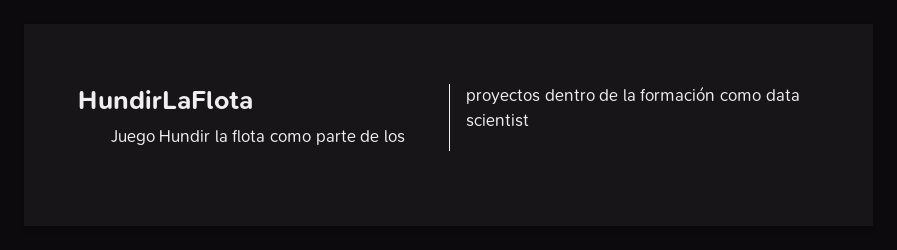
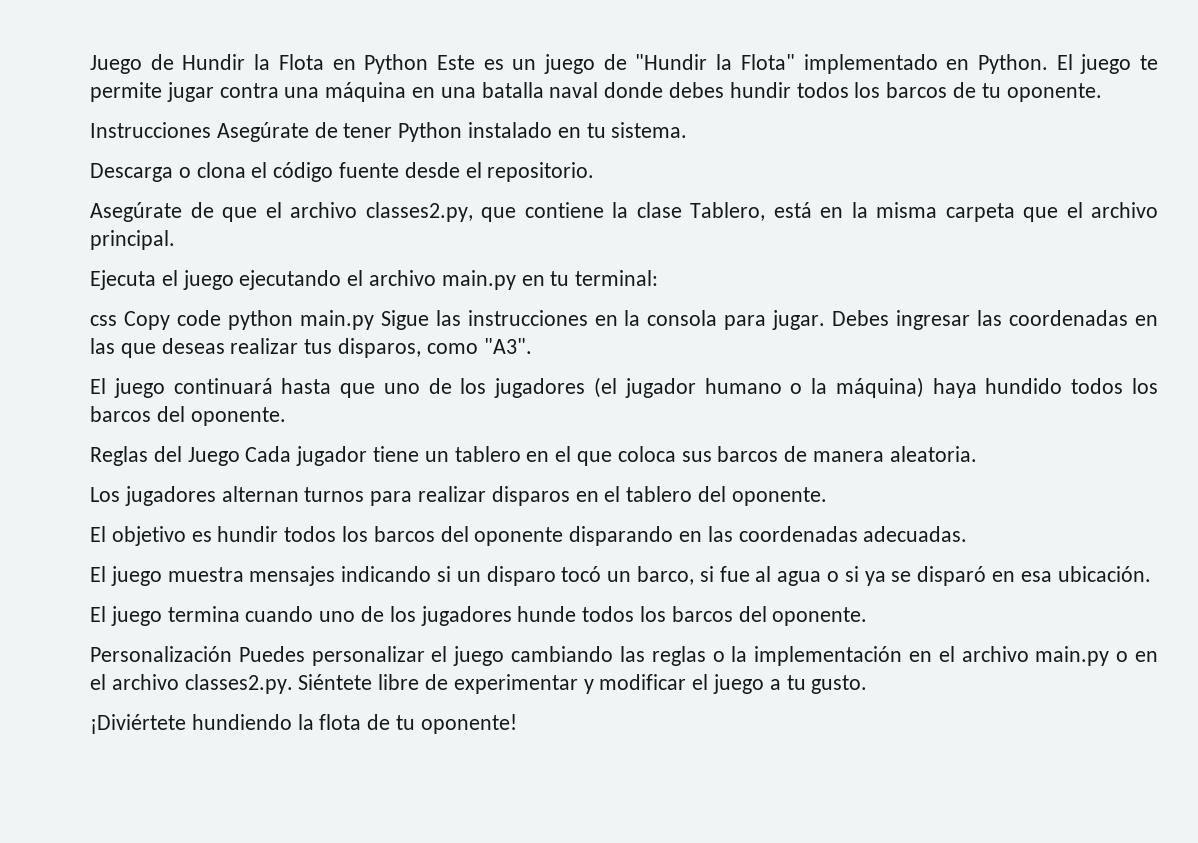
[78,90,253,109] [110,129,405,145] [466,86,800,105] [466,114,529,127] HundirLaFlota // Juego Hundir la flota como parte de los proyectos dentro de la formación como data scientist -> [90,54,1159,74] [90,82,1102,102] [90,122,688,142] [90,162,595,182] [90,202,1158,222] [90,230,175,250] [90,270,659,290] [90,310,1159,330] [90,338,532,358] [90,377,1159,398] [90,406,286,426] [90,446,977,466] [90,486,827,506] [90,526,968,546] [90,566,1151,586] [90,606,868,626] [90,646,1158,666] [90,674,868,694] [90,714,517,734] Juego de Hundir la Flota en Python Este es un juego de "Hundir la Flota" implementado en Python. El juego te permite jugar contra una máquina en una batalla naval donde debes hundir todos los barcos de tu oponente. // Instrucciones Asegúrate de tener Python instalado en tu sistema. // Descarga o clona el código fuente desde el repositorio. // Asegúrate de que el archivo classes2.py, que contiene la clase Tablero, está en la misma carpeta que el archivo principal. // Ejecuta el juego ejecutando el archivo main.py en tu terminal: // css Copy code python main.py Sigue las instrucciones en la consola para jugar. Debes ingresar las coordenadas en las que deseas realizar tus disparos, como "A3". // El juego continuará hasta que uno de los jugadores (el jugador humano o la máquina) haya hundido todos los barcos del oponente. // Reglas del Juego Cada jugador tiene un tablero en el que coloca sus barcos de manera aleatoria. // Los jugadores alternan turnos para realizar disparos en el tablero del oponente. // El objetivo es hundir todos los barcos del oponente disparando en las coordenadas adecuadas. // El juego muestra mensajes indicando si un disparo tocó un barco, si fue al agua o si ya se disparó en esa ubicación. // El juego termina cuando uno de los jugadores hunde todos los barcos del oponente. // Personalización Puedes personalizar el juego cambiando las reglas o la implementación en el archivo main.py o en el archivo classes2.py. Siéntete libre de experimentar y modificar el juego a tu gusto. // ¡Diviértete hundiendo la flota de tu oponente!

